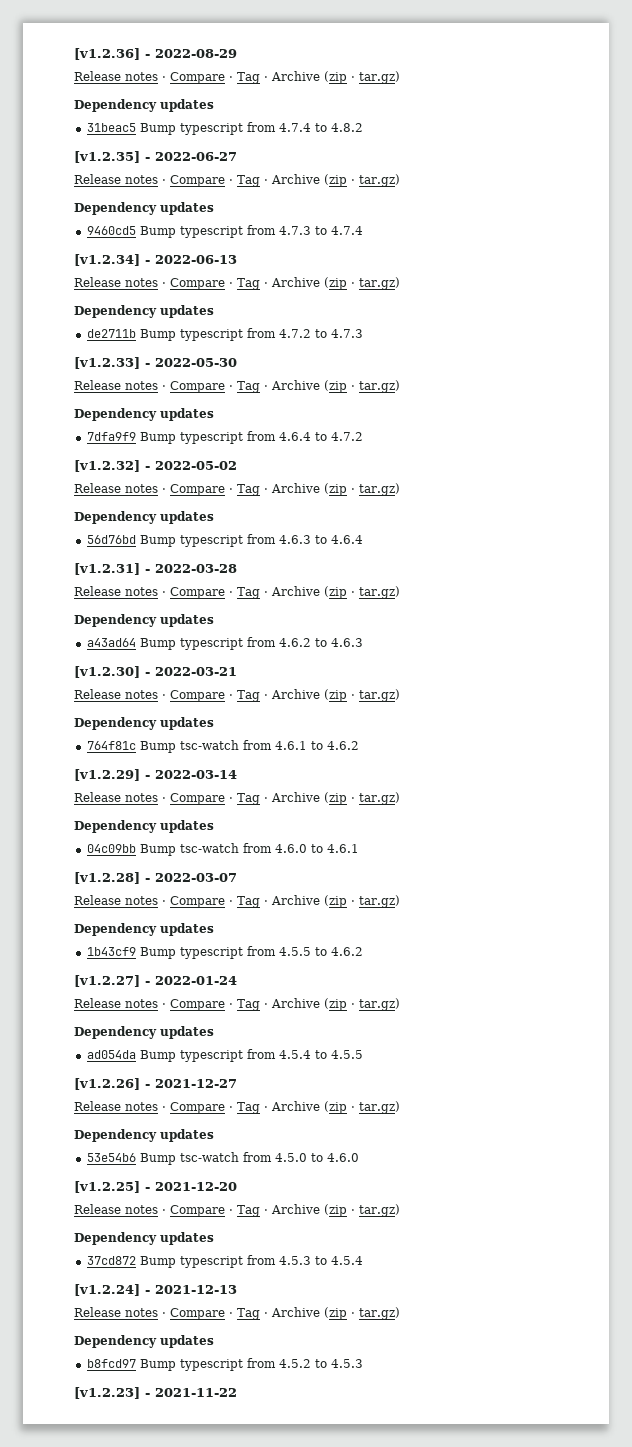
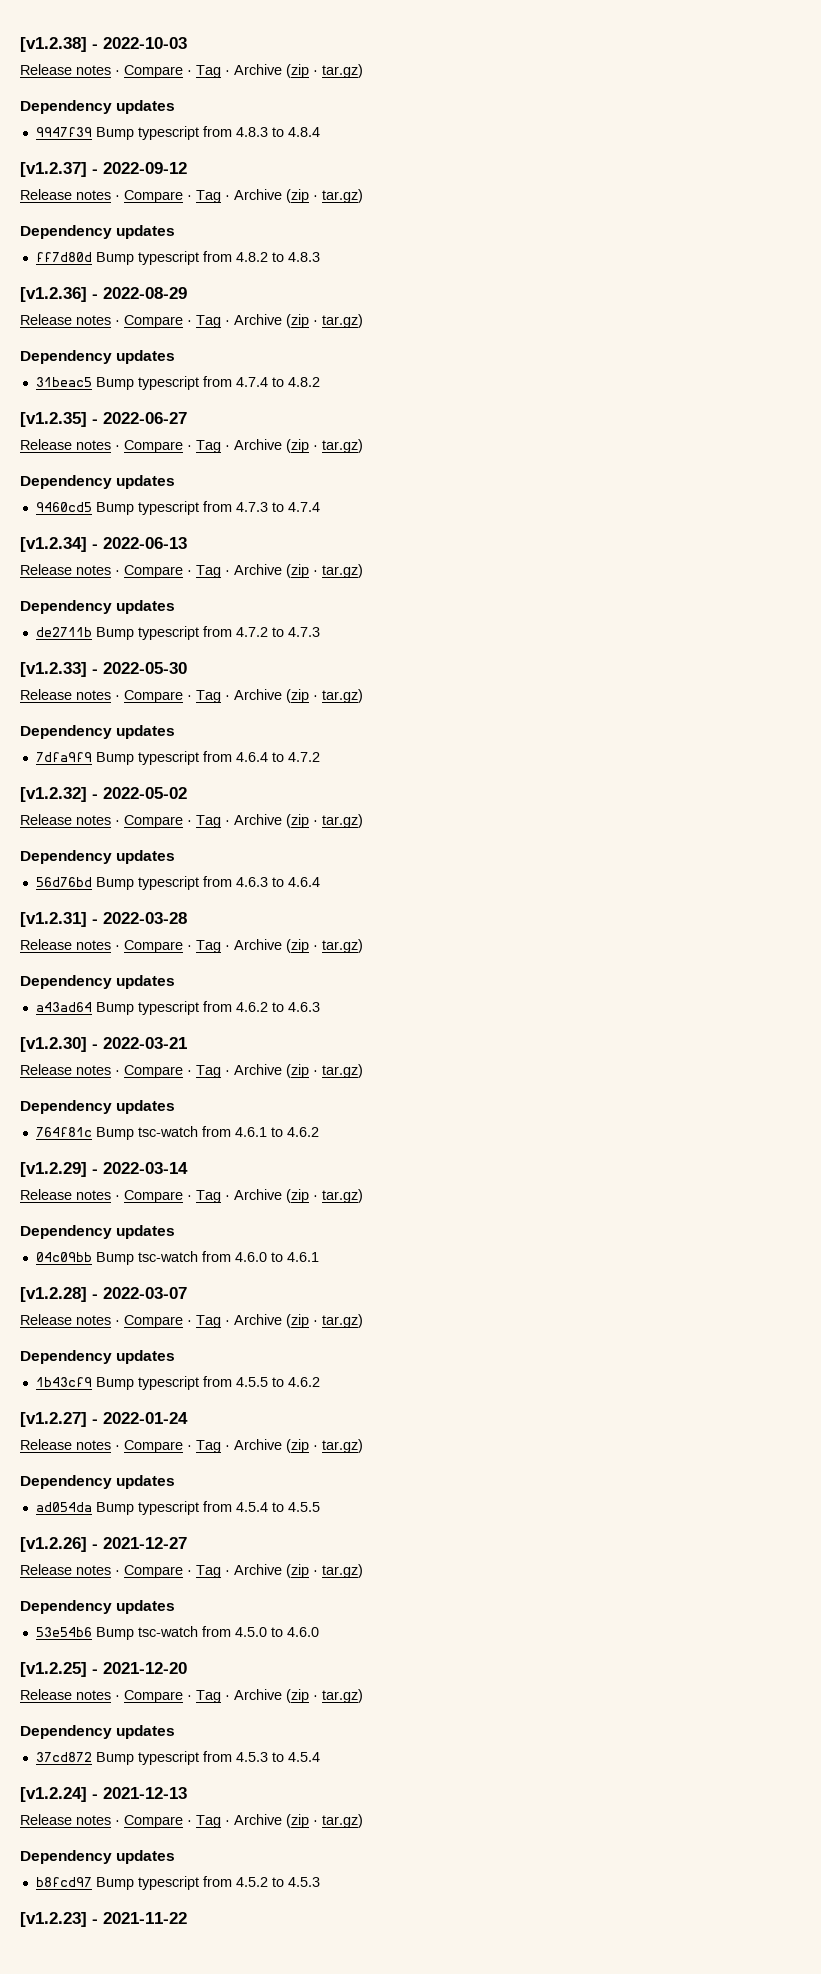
(74, 54) none -> [20,37,187,52] [20,64,363,78] [20,100,176,114] [35,126,320,140] [20,162,187,177] [20,189,363,203] [20,225,176,239] [35,251,320,265] [v1.2.38] - 2022-10-03 // Release notes · Compare · Tag · Archive (zip · tar.gz) // Dependency updates // 9947f39 Bump typescript from 4.8.3 to 4.8.4 // [v1.2.37] - 2022-09-12 // Release notes · Compare · Tag · Archive (zip · tar.gz) // Dependency updates // ff7d80d Bump typescript from 4.8.2 to 4.8.3 //

